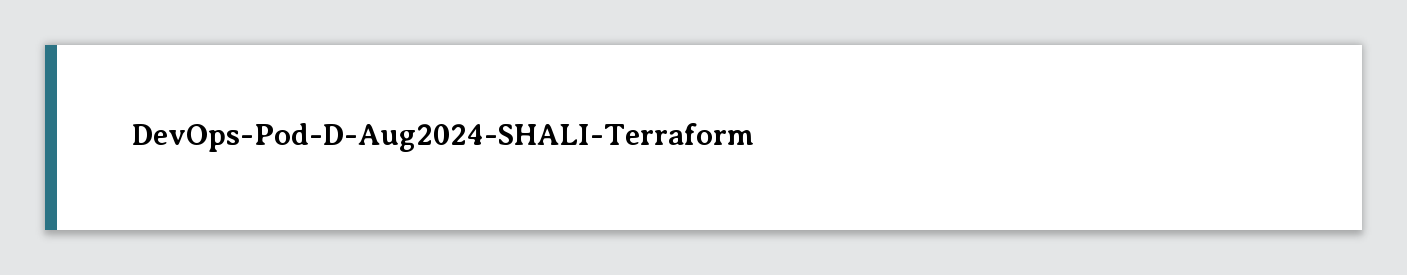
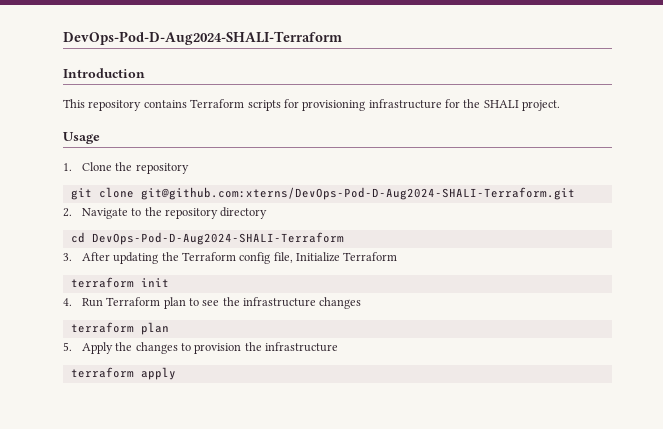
[132,123,754,152] DevOps-Pod-D-Aug2024-SHALI-Terraform -> [63,31,342,45] [63,68,145,78] [63,99,561,111] [63,132,100,144] [63,162,189,174] [70,187,575,200] [63,207,268,219] [70,232,344,245] [63,252,398,264] [70,277,169,288] [63,297,362,309] [70,322,169,335] [63,342,339,354] [70,367,176,380] DevOps-Pod-D-Aug2024-SHALI-Terraform // Introduction // This repository contains Terraform scripts for provisioning infrastructure for the SHALI project. // Usage // 1. Clone the repository // git clone git@github.com:xterns/DevOps-Pod-D-Aug2024-SHALI-Terraform.git // 2. Navigate to the repository directory // cd DevOps-Pod-D-Aug2024-SHALI-Terraform // 3. After updating the Terraform config file, Initialize Terraform // terraform init // 4. Run Terraform plan to see the infrastructure changes // terraform plan // 5. Apply the changes to provision the infrastructure // terraform apply

